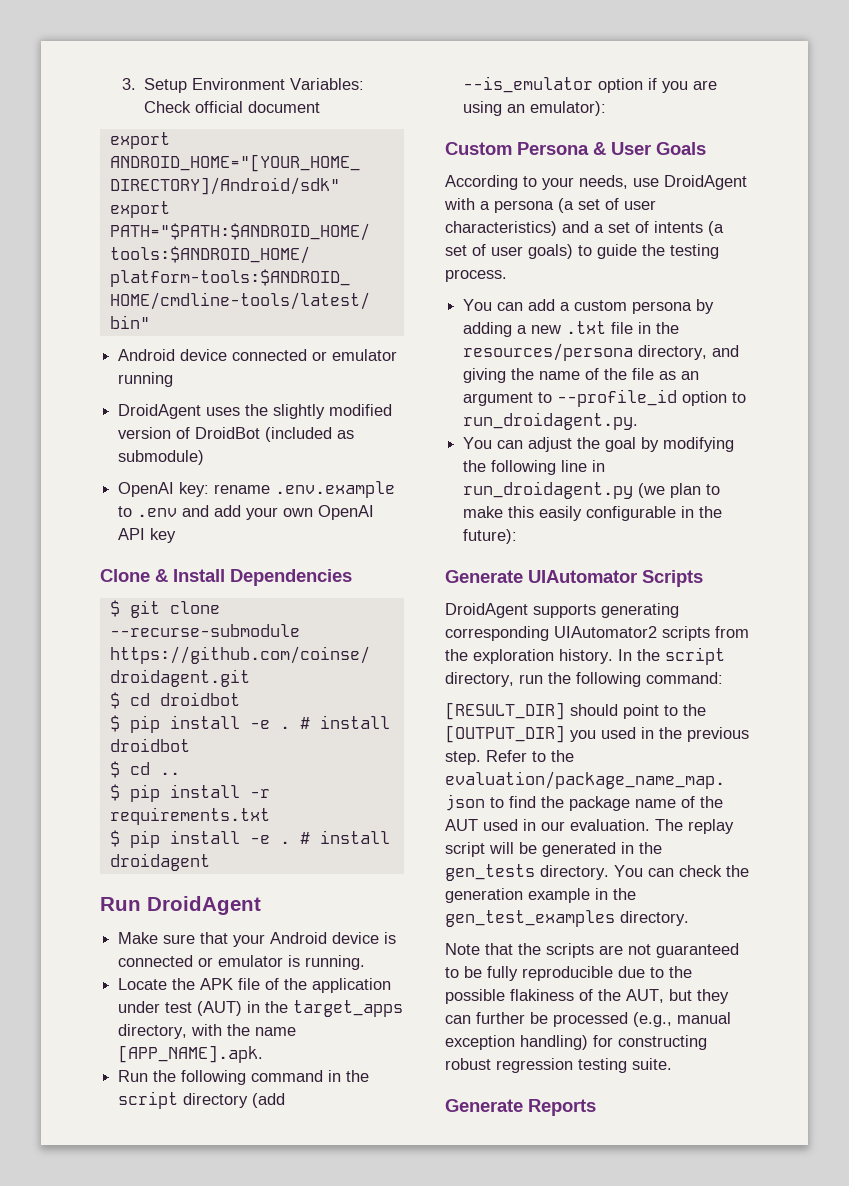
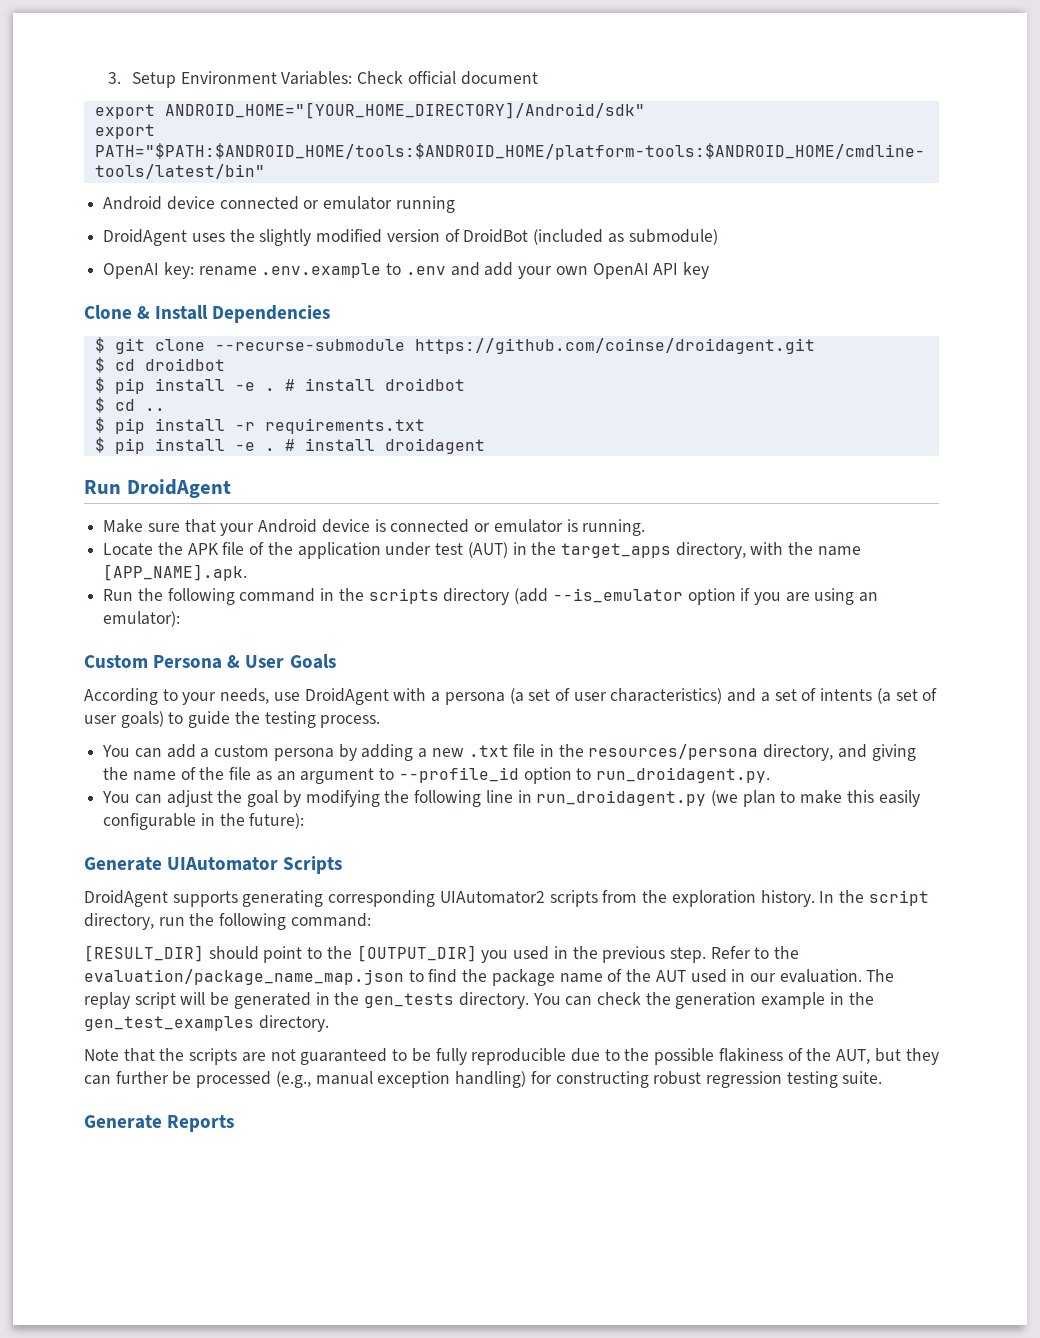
[118,1091,179,1109] script -> [368,588,439,604] scripts

